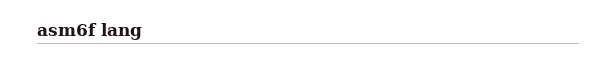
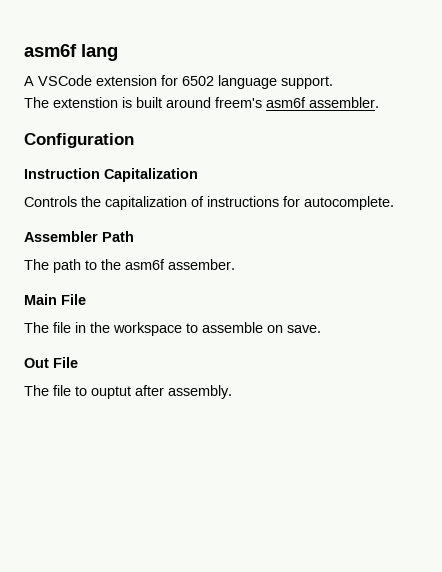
(142, 31) none -> [24,75,333,89] [24,97,379,108] [24,133,134,148] [24,168,198,182] [24,196,394,210] [24,231,134,242] [24,259,235,273] [24,294,86,305] [24,322,321,336] [24,357,78,368] [24,385,232,399] // A VSCode extension for 6502 language support. // The extenstion is built around freem's asm6f assembler. // Configuration // Instruction Capitalization // Controls the capitalization of instructions for autocomplete. // Assembler Path // The path to the asm6f assember. // Main File // The file in the workspace to assemble on save. // Out File // The file to ouptut after assembly.

